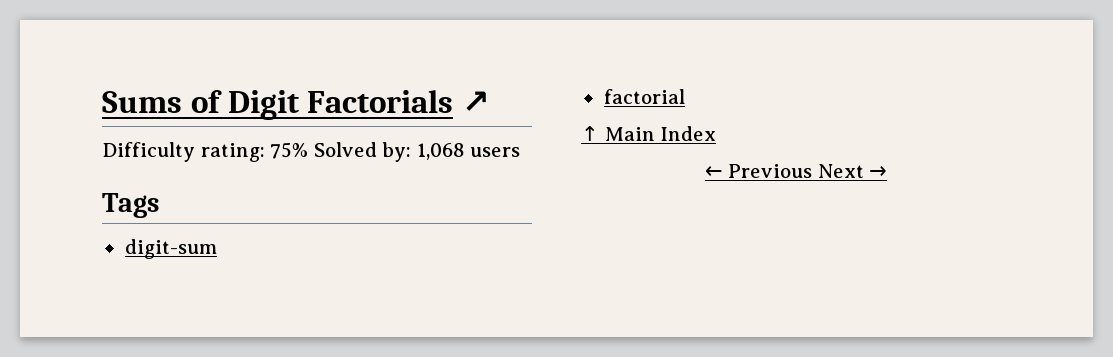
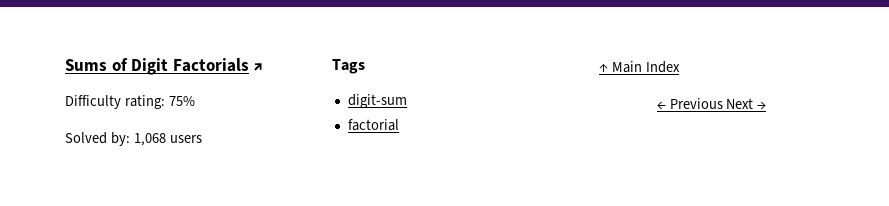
(309, 150) none -> (195, 101) //

